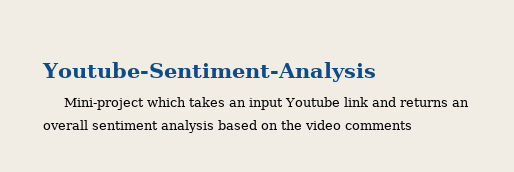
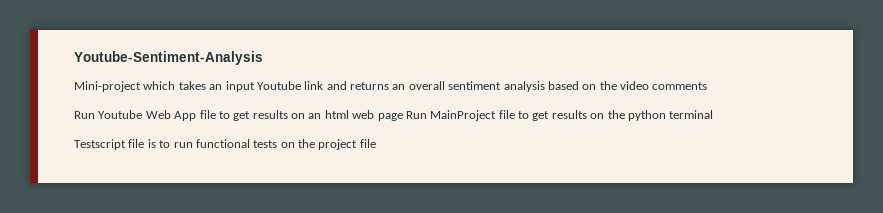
(412, 125) none -> [74,110,714,121] [74,139,376,150] // Run Youtube Web App file to get results on an html web page Run MainProject file to get results on the python terminal // Testscript file is to run functional tests on the project file

